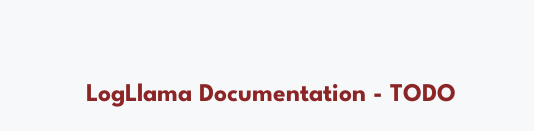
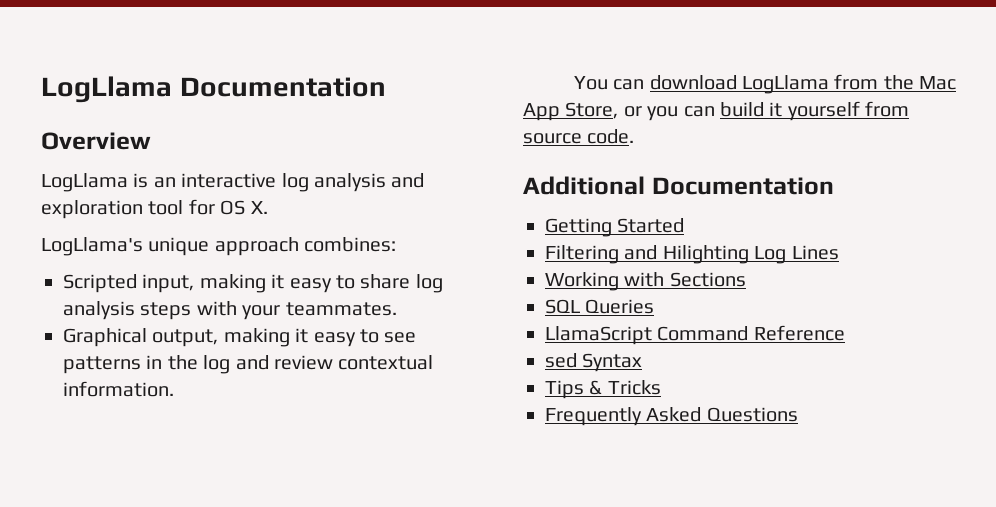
[373,83,456,102] - TODO -> [41,132,151,150] [41,173,425,192] [41,199,268,219] [41,237,397,256] [63,274,443,293] [63,301,397,320] [63,328,417,347] [63,355,434,374] [63,381,174,397] [573,74,957,94] [523,101,910,121] [523,129,635,144] [523,176,834,195] [545,218,685,237] [545,245,839,264] [545,272,746,291] [545,299,655,314] [545,325,845,345] [545,353,643,372] [545,380,661,399] [545,407,798,426] // Overview // LogLlama is an interactive log analysis and exploration tool for OS X. // LogLlama's unique approach combines: // Scripted input, making it easy to share log analysis steps with your teammates. // Graphical output, making it easy to see patterns in the log and review contextual information. // You can download LogLlama from the Mac App Store, or you can build it yourself from source code. // Additional Documentation // Getting Started // Filtering and Hilighting Log Lines // Working with Sections // SQL Queries // LlamaScript Command Reference // sed Syntax // Tips & Tricks // Frequently Asked Questions

